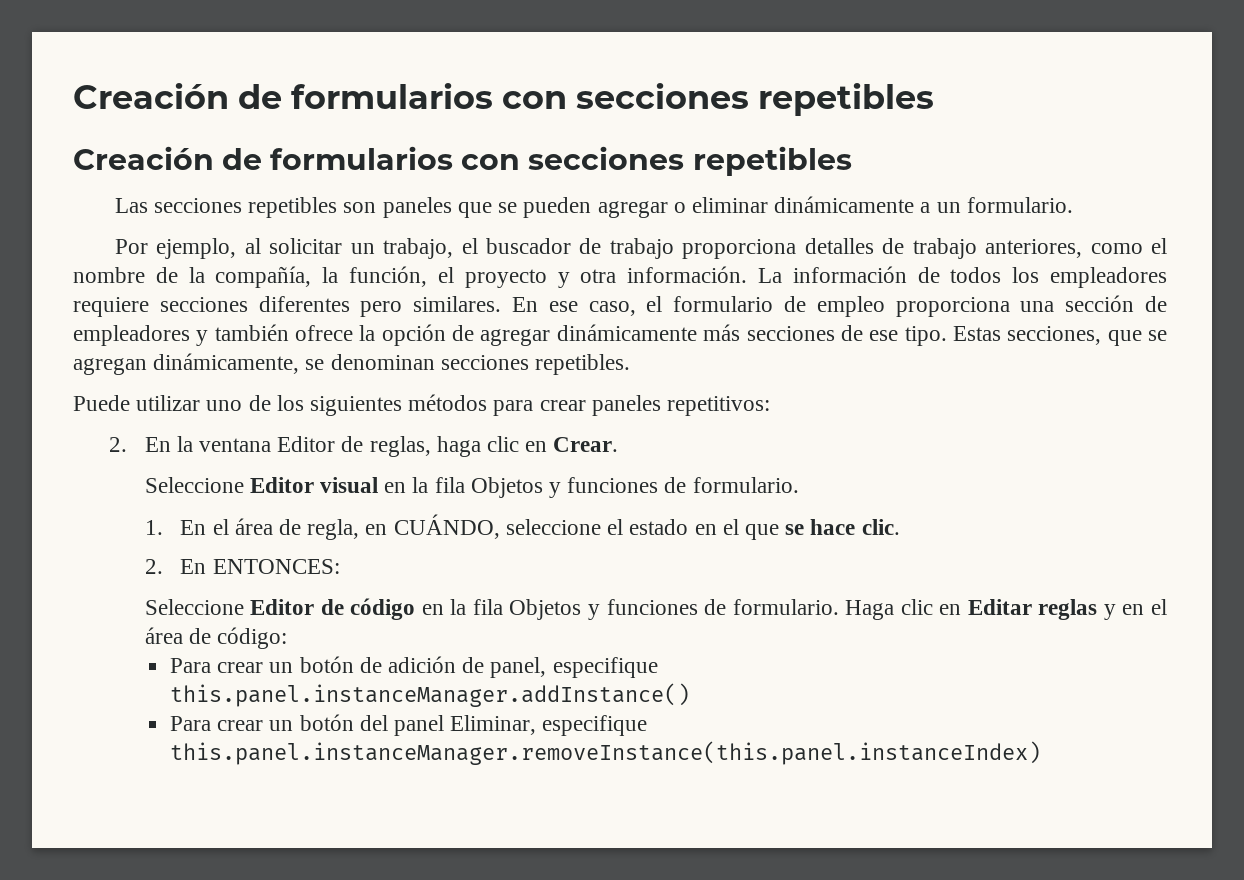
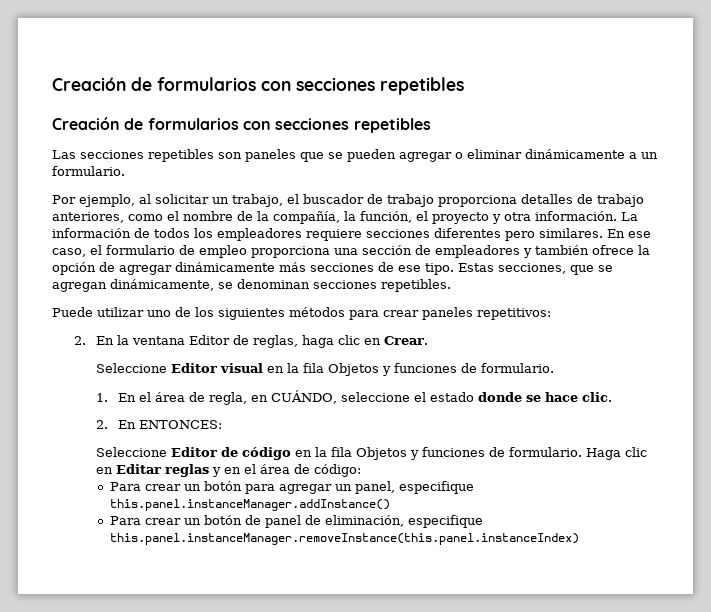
[694,519,779,540] en el que -> [477,392,522,402] donde
[359,656,485,673] de adición de -> [244,484,352,494] para agregar un
[359,715,537,736] del panel Eliminar, -> [244,515,404,528] de panel de eliminación,

